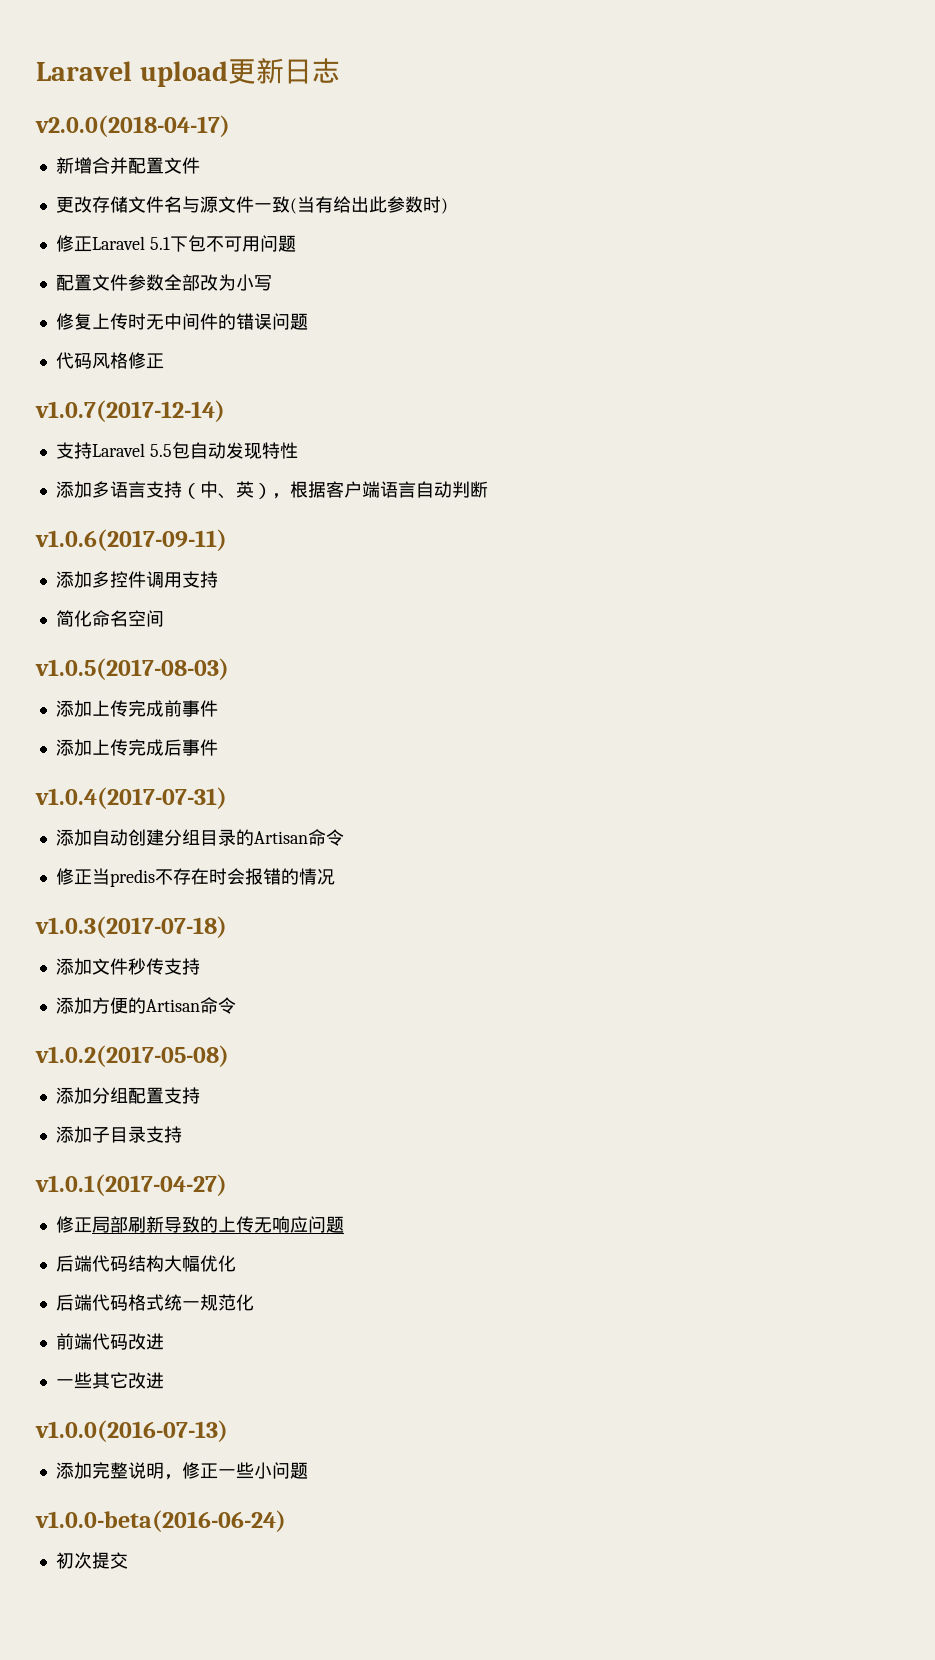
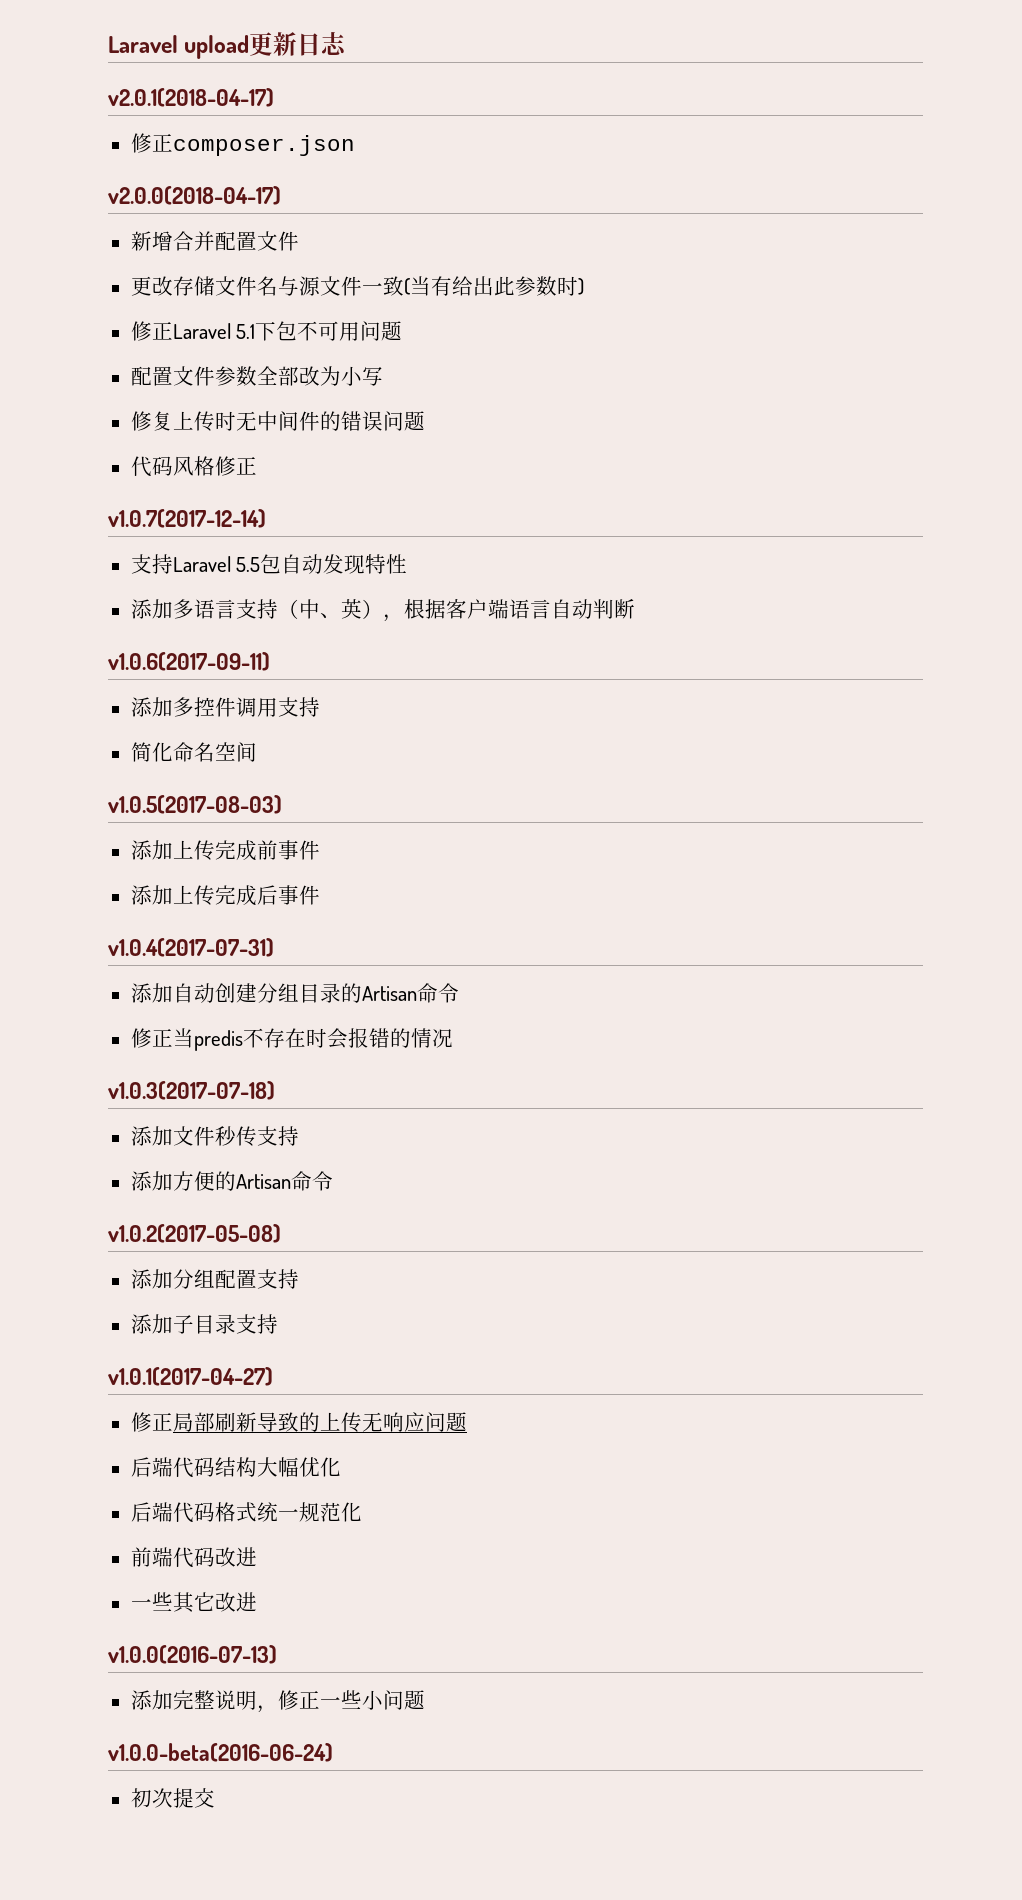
(340, 70) none -> [108,88,274,107] [130,133,355,156] // v2.0.1(2018-04-17) // 修正composer.json

